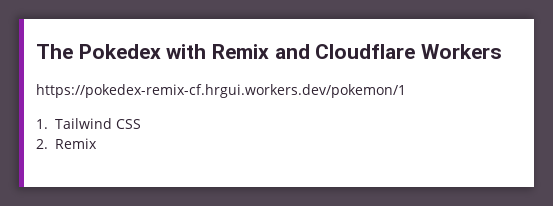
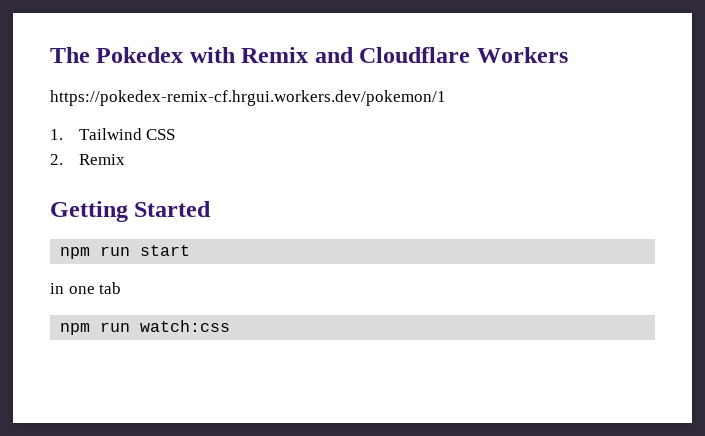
(97, 143) none -> [50,201,212,222] [60,245,191,259] [50,282,122,294] [60,320,231,335] // Getting Started // npm run start // in one tab // npm run watch:css

